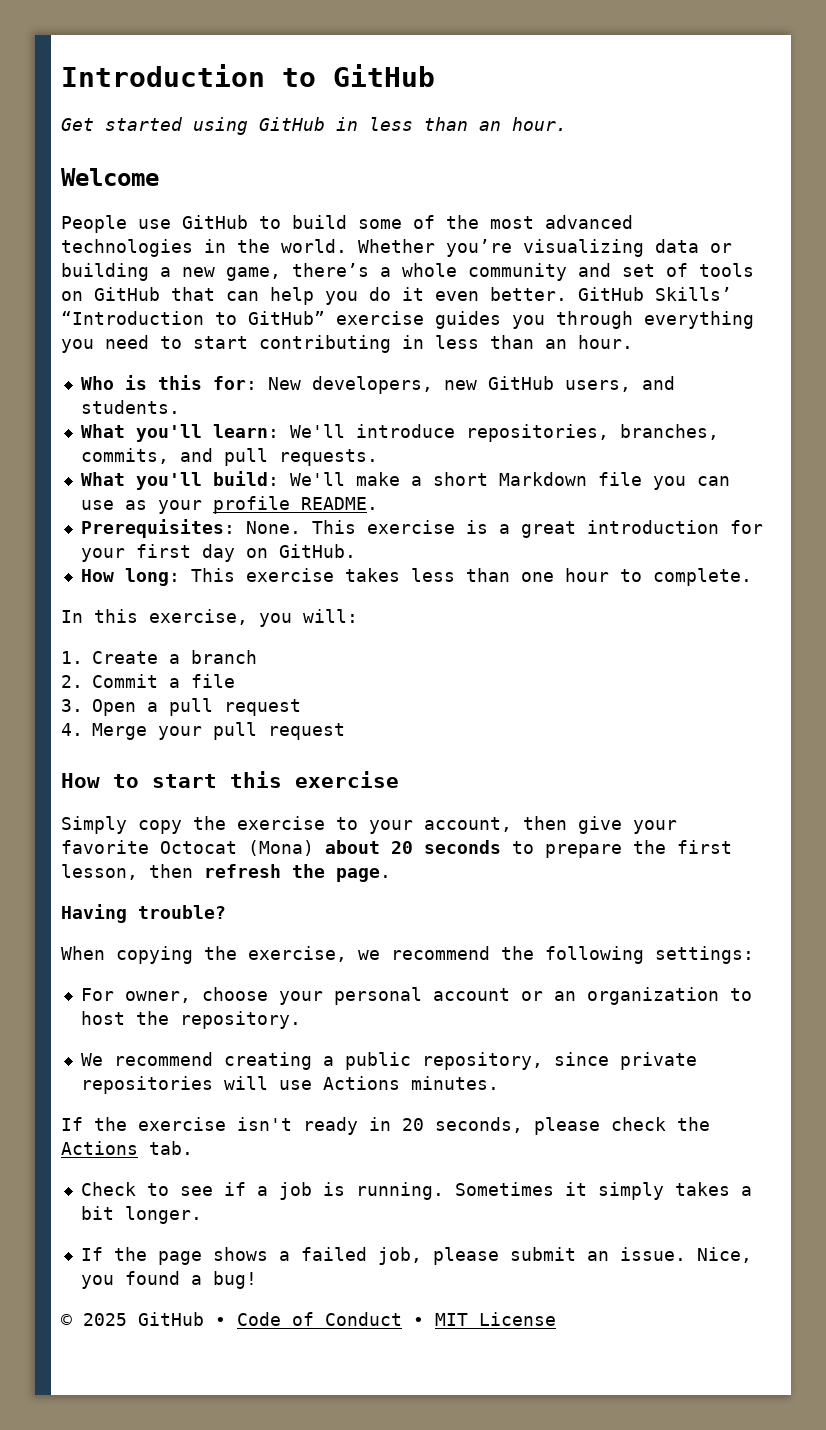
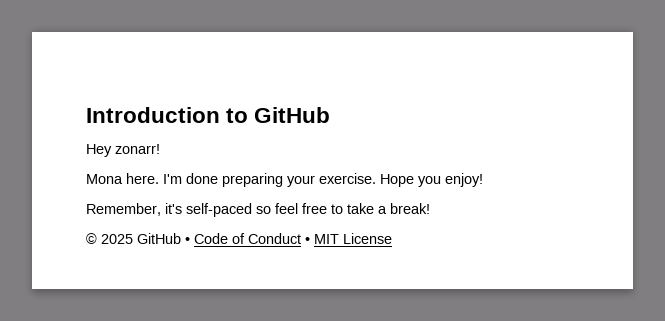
[61,117,567,135] [61,168,159,186] [61,215,633,233] [61,239,732,257] [61,263,754,281] [61,287,732,305] [61,311,754,329] [61,335,633,353] [80,375,675,394] [80,400,180,414] [80,424,719,442] [80,448,378,466] [80,471,730,490] [80,496,378,514] [80,519,763,538] [80,544,356,562] [80,568,752,586] [61,609,358,627] [61,650,257,664] [61,674,235,688] [61,698,301,716] [61,722,345,740] [61,771,399,788] [61,816,677,834] [61,840,732,858] [61,864,391,882] [61,904,226,923] [61,946,754,964] [80,987,752,1005] [80,1011,301,1029] [80,1052,697,1070] [80,1076,499,1094] [61,1117,710,1135] [61,1141,193,1155] [80,1182,752,1200] [80,1206,202,1224] [80,1247,752,1265] [80,1271,257,1289] Get started using GitHub in less than an hour. // Welcome // People use GitHub to build some of the most advanced technologies in the world. Whether you’re visualizing data or building a new game, there’s a whole community and set of tools on GitHub that can help you do it even better. GitHub Skills’ “Introduction to GitHub” exercise guides you through everything you need to start contributing in less than an hour. // Who is this for: New developers, new GitHub users, and students. // What you'll learn: We'll introduce repositories, branches, commits, and pull requests. // What you'll build: We'll make a short Markdown file you can use as your profile README. // Prerequisites: None. This exercise is a great introduction for your first day on GitHub. // How long: This exercise takes less than one hour to complete. // In this exercise, you will: // 1. Create a branch // 2. Commit a file // 3. Open a pull request // 4. Merge your pull request // How to start this exercise // Simply copy the exercise to your account, then give your favorite Octocat (Mona) about 20 seconds to prepare the first lesson, then refresh the page. // Having trouble? // When copying the exercise, we recommend the following settings: // For owner, choose your personal account or an organization to host the repository. // We recommend creating a public repository, since private repositories will use Actions minutes. // If the exercise isn't ready in 20 seconds, please check the Actions tab. // Check to see if a job is running. Sometimes it simply takes a bit longer. // If the page shows a failed job, please submit an issue. Nice, you found a bug! -> [86,144,160,157] [86,173,483,187] [86,203,430,217] Hey zonarr! // Mona here. I'm done preparing your exercise. Hope you enjoy! // Remember, it's self-paced so feel free to take a break!

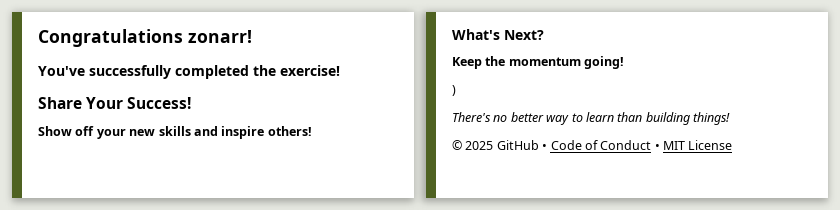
[86,107,331,123] [86,144,160,157] [86,173,483,187] [86,203,430,217] Introduction to GitHub // Hey zonarr! // Mona here. I'm done preparing your exercise. Hope you enjoy! // Remember, it's self-paced so feel free to take a break! -> [38,29,252,47] [38,65,340,79] [38,97,192,109] [38,126,312,139] [452,29,544,40] [452,56,625,69] [452,85,456,96] [452,112,730,125] Congratulations zonarr! // You've successfully completed the exercise! // Share Your Success! // Show off your new skills and inspire others! // What's Next? // Keep the momentum going! // ) // There's no better way to learn than building things!

